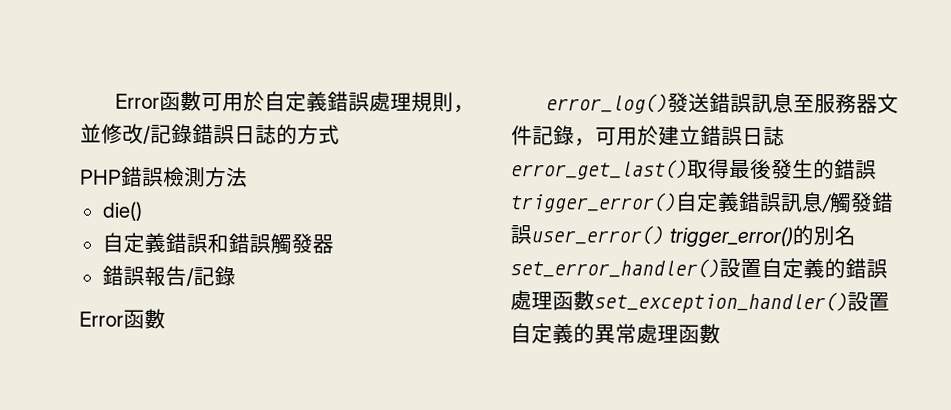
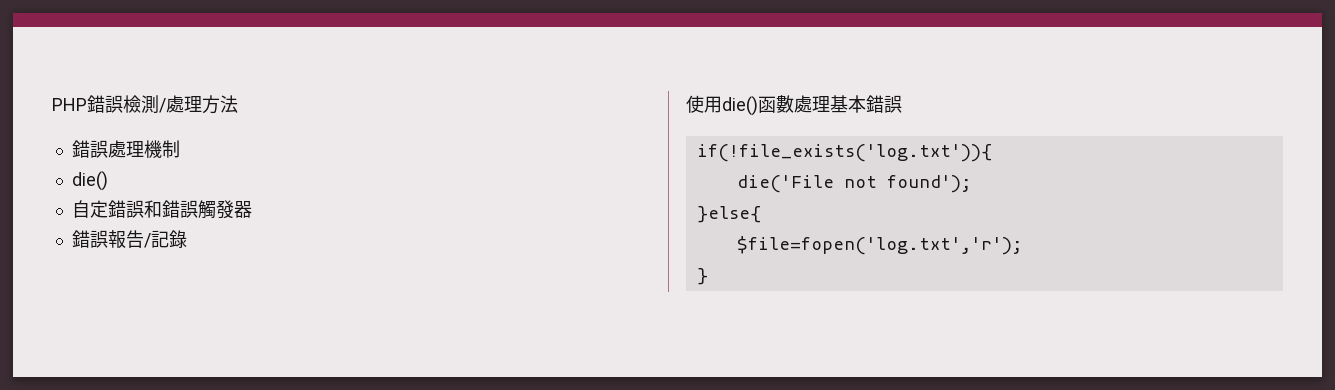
[115,90,476,113] [80,123,340,145] Error函數可用於自定義錯誤處理規則，並修改/記錄錯誤日誌的方式 // -> (52, 104) none
(206, 177) none -> [159,95,202,113] /處理
(248, 177) none -> [71,140,180,158] // 錯誤處理機制
[143,232,166,253] 義 -> (108, 209) none
[79,308,166,329] [546,92,900,114] [511,125,785,147] [511,158,877,180] [510,191,894,214] [510,225,856,248] [510,257,888,279] [510,290,890,314] [510,323,721,344] Error函數 // error_log()發送錯誤訊息至服務器文件記錄，可用於建立錯誤日誌error_get_last()取得最後發生的錯誤trigger_error()自定義錯誤訊息/觸發錯誤user_error() trigger_error()的別名set_error_handler()設置自定義的錯誤處理函數set_exception_handler()設置自定義的異常處理函數 -> [686,95,902,116] [696,144,992,162] [736,175,971,193] [696,206,761,223] [736,236,1022,255] [696,268,708,285] 使用die()函數處理基本錯誤 // if(!file_exists('log.txt')){ // die('File not found'); // }else{ // $file=fopen('log.txt','r'); // }

